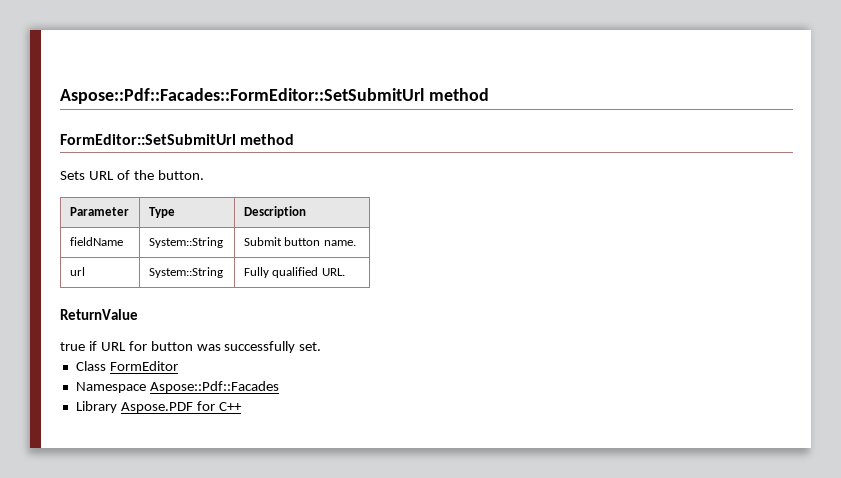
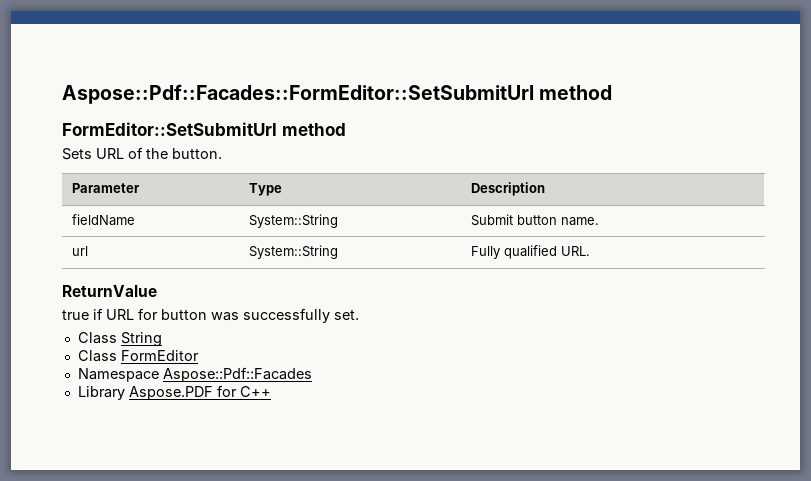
(322, 346) none -> [77,332,162,347] // Class String

